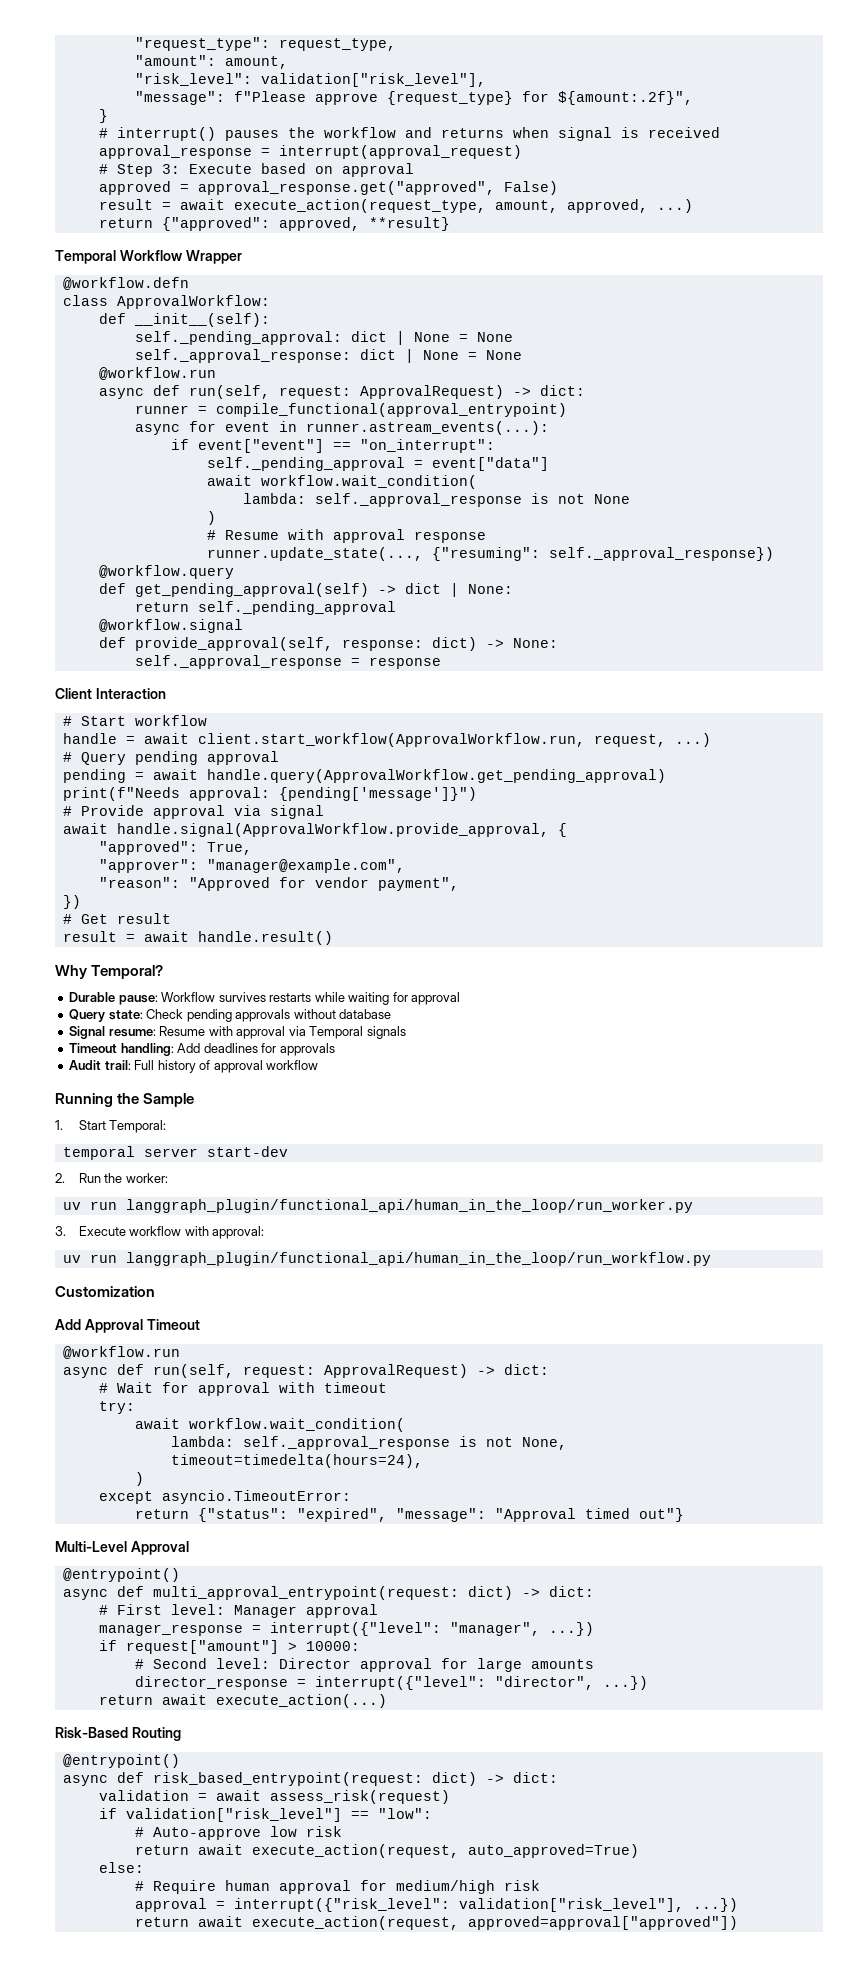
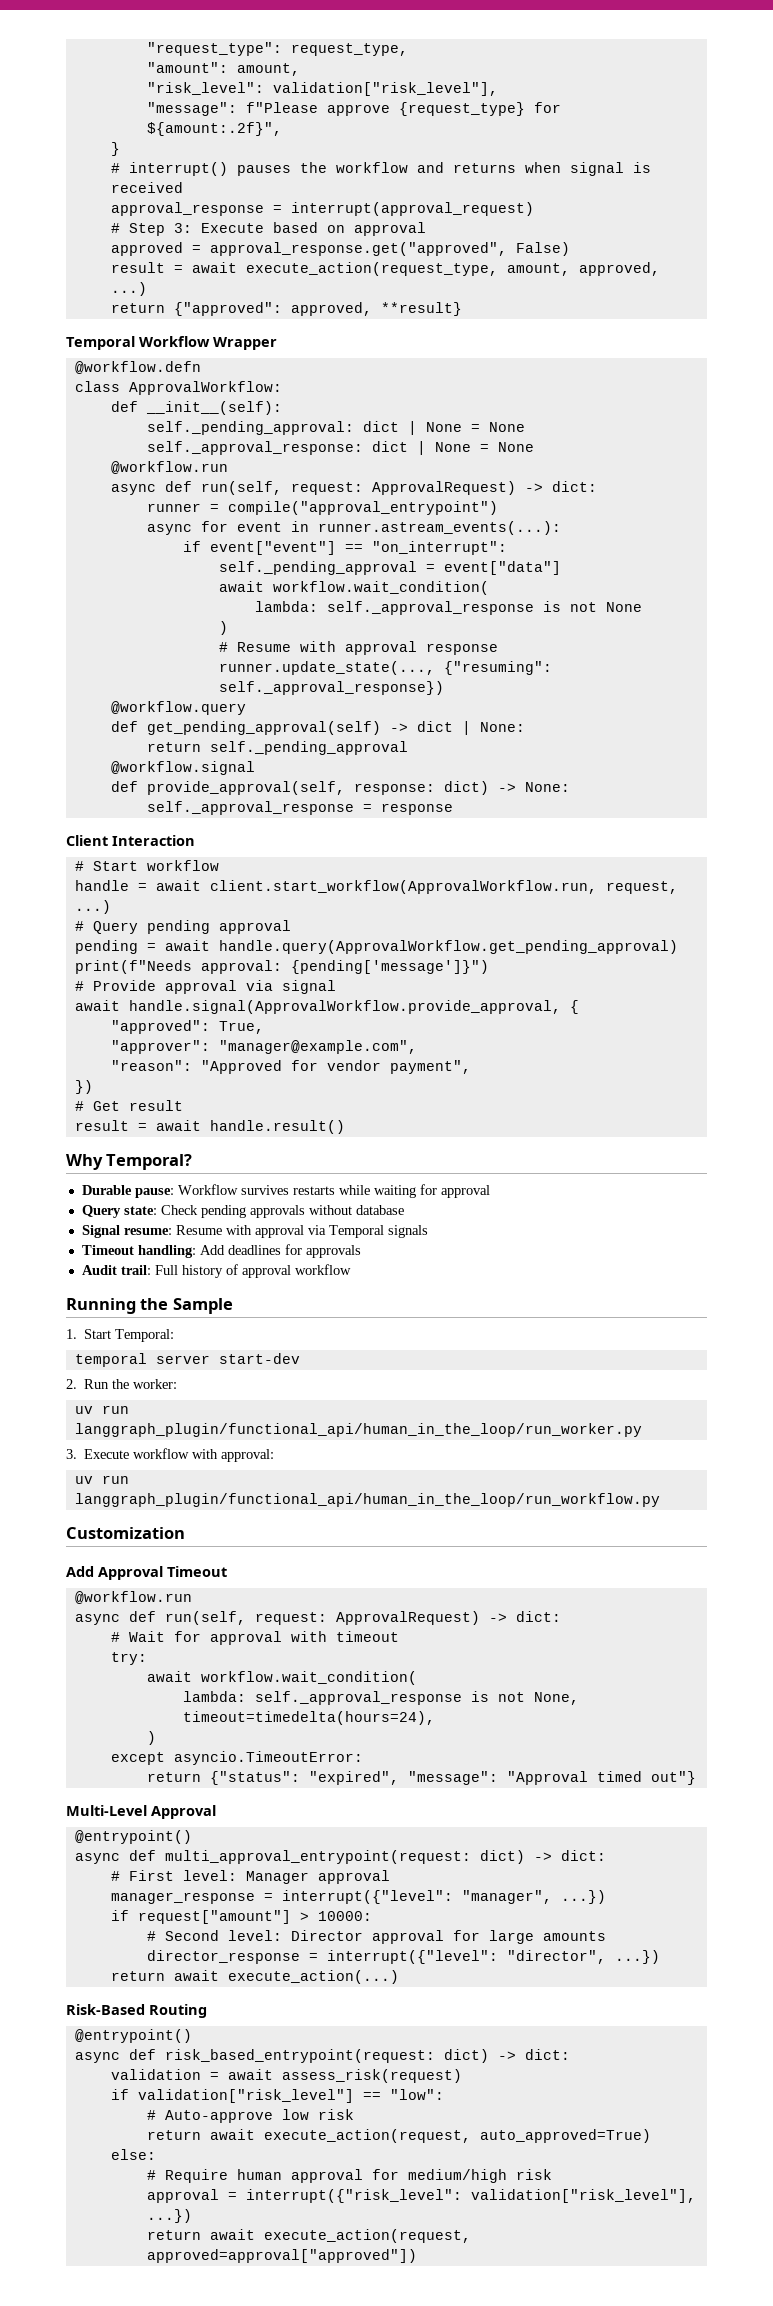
[215,403,567,417] compile_functional(approval_entrypoint) -> [227,501,498,515] compile("approval_entrypoint")

